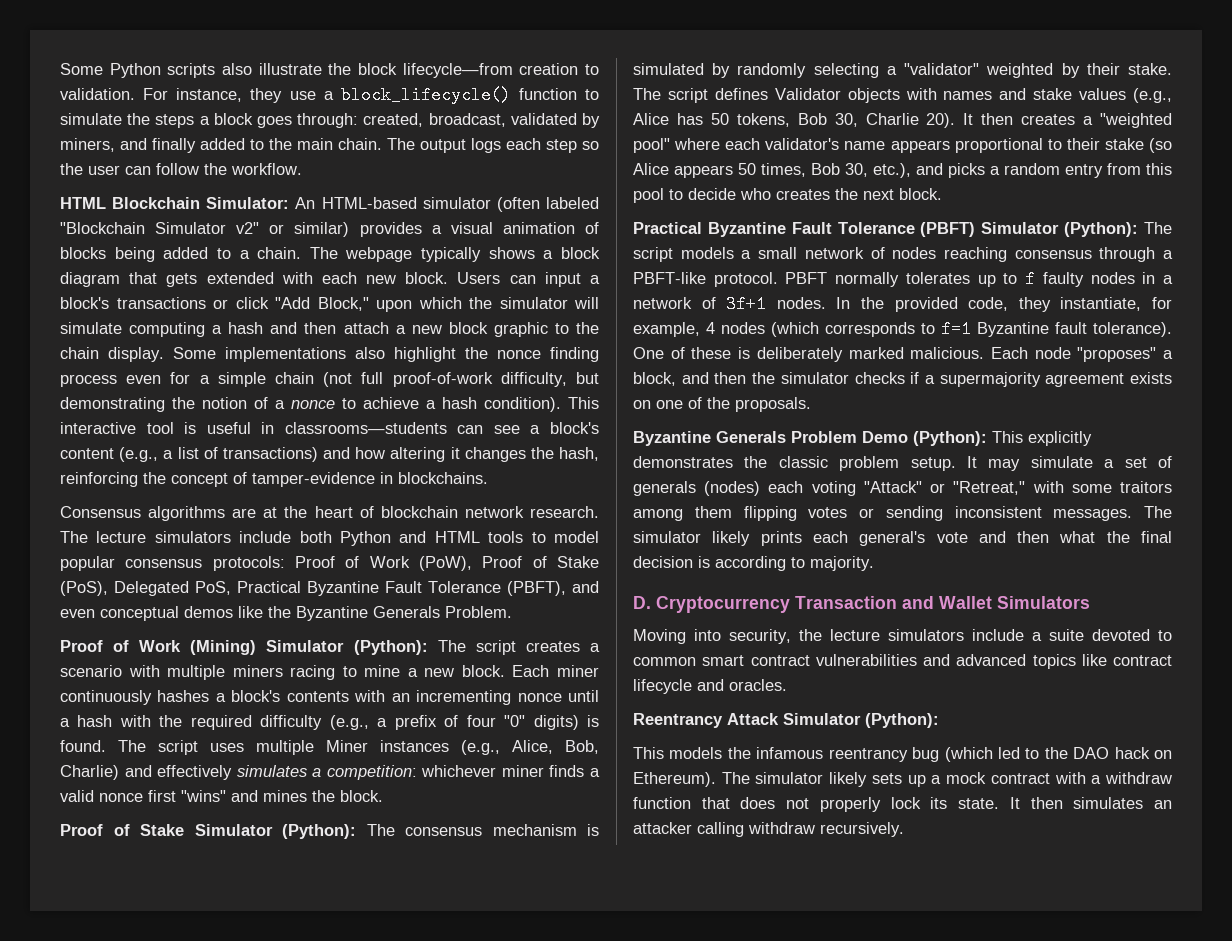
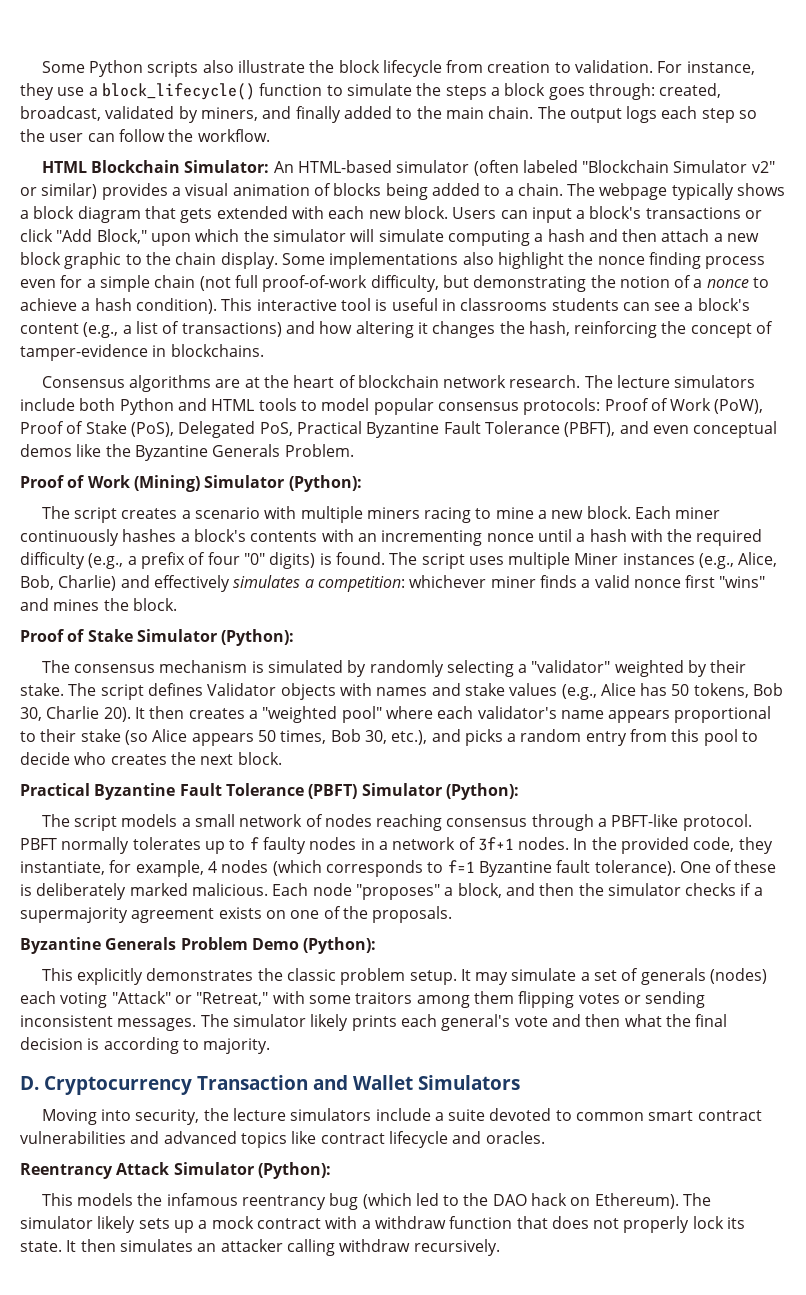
[402,63,513,78] lifecycle—from -> [382,60,484,77] lifecycle from
[284,422,447,434] classrooms—students -> [460,298,619,311] classrooms students
(428, 647) none -> (362, 483) //
(356, 831) none -> (295, 637) //
(1139, 229) none -> (519, 791) //
(987, 438) none -> (377, 945) //

